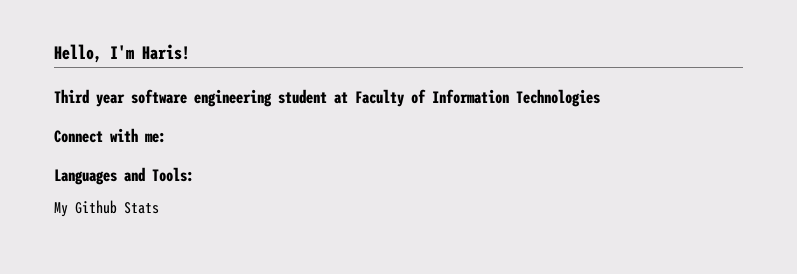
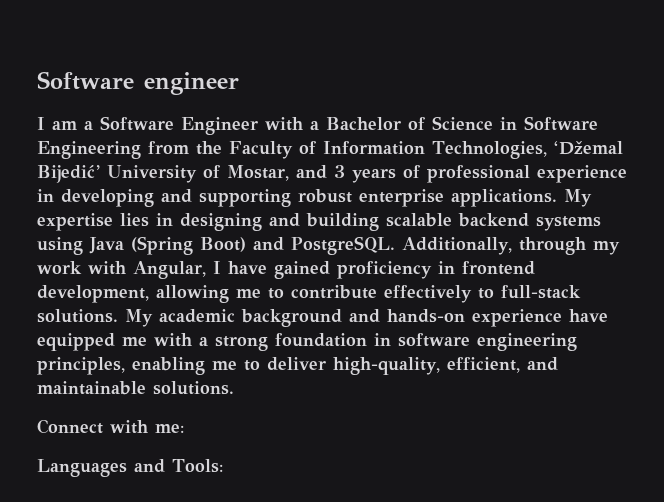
[54,44,190,63] [54,89,600,107] Hello, I'm Haris! // Third year software engineering student at Faculty of Information Technologies -> [37,71,239,95] [37,116,598,135] [37,141,623,159] [37,165,627,183] [37,189,592,207] [37,213,601,231] [37,236,620,255] [37,261,535,279] [37,285,581,303] [37,309,608,327] [37,333,577,351] [37,357,558,375] [37,381,234,395] Software engineer // I am a Software Engineer with a Bachelor of Science in Software Engineering from the Faculty of Information Technologies, ‘Džemal Bijedić’ University of Mostar, and 3 years of professional experience in developing and supporting robust enterprise applications. My expertise lies in designing and building scalable backend systems using Java (Spring Boot) and PostgreSQL. Additionally, through my work with Angular, I have gained proficiency in frontend development, allowing me to contribute effectively to full-stack solutions. My academic background and hands-on experience have equipped me with a strong foundation in software engineering principles, enabling me to deliver high-quality, efficient, and maintainable solutions.
[54,200,159,217] // My Github Stats -> (223, 466) none

